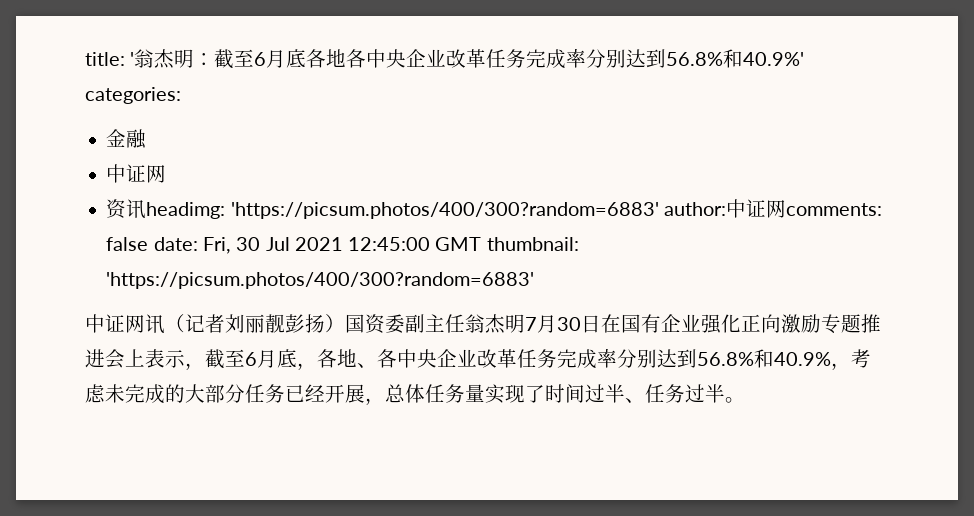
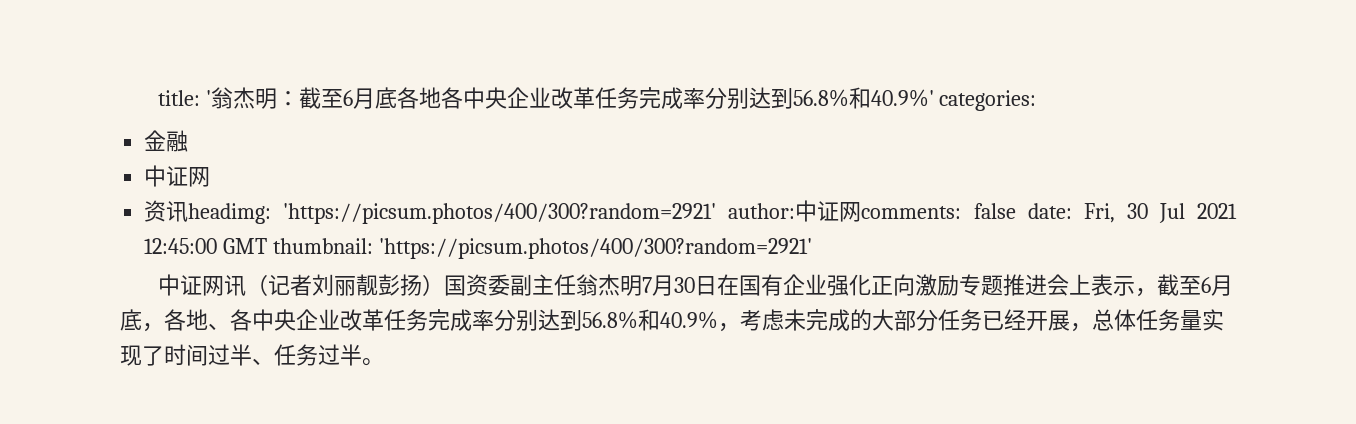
[230,202,659,219] 'https://picsum.photos/400/300?random=6883' -> [283,203,717,224] 'https://picsum.photos/400/300?random=2921'
[106,272,535,289] 'https://picsum.photos/400/300?random=6883' -> [379,238,813,259] 'https://picsum.photos/400/300?random=2921'

